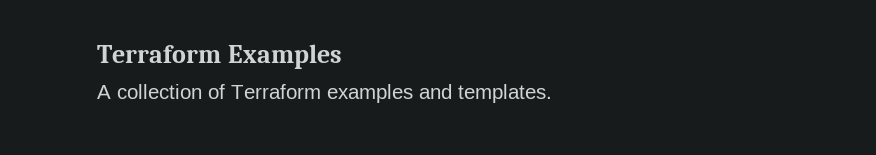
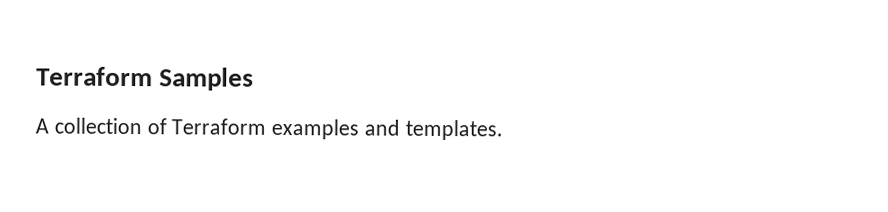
[97,44,343,69] Terraform Examples -> [36,66,255,91] Terraform Samples

